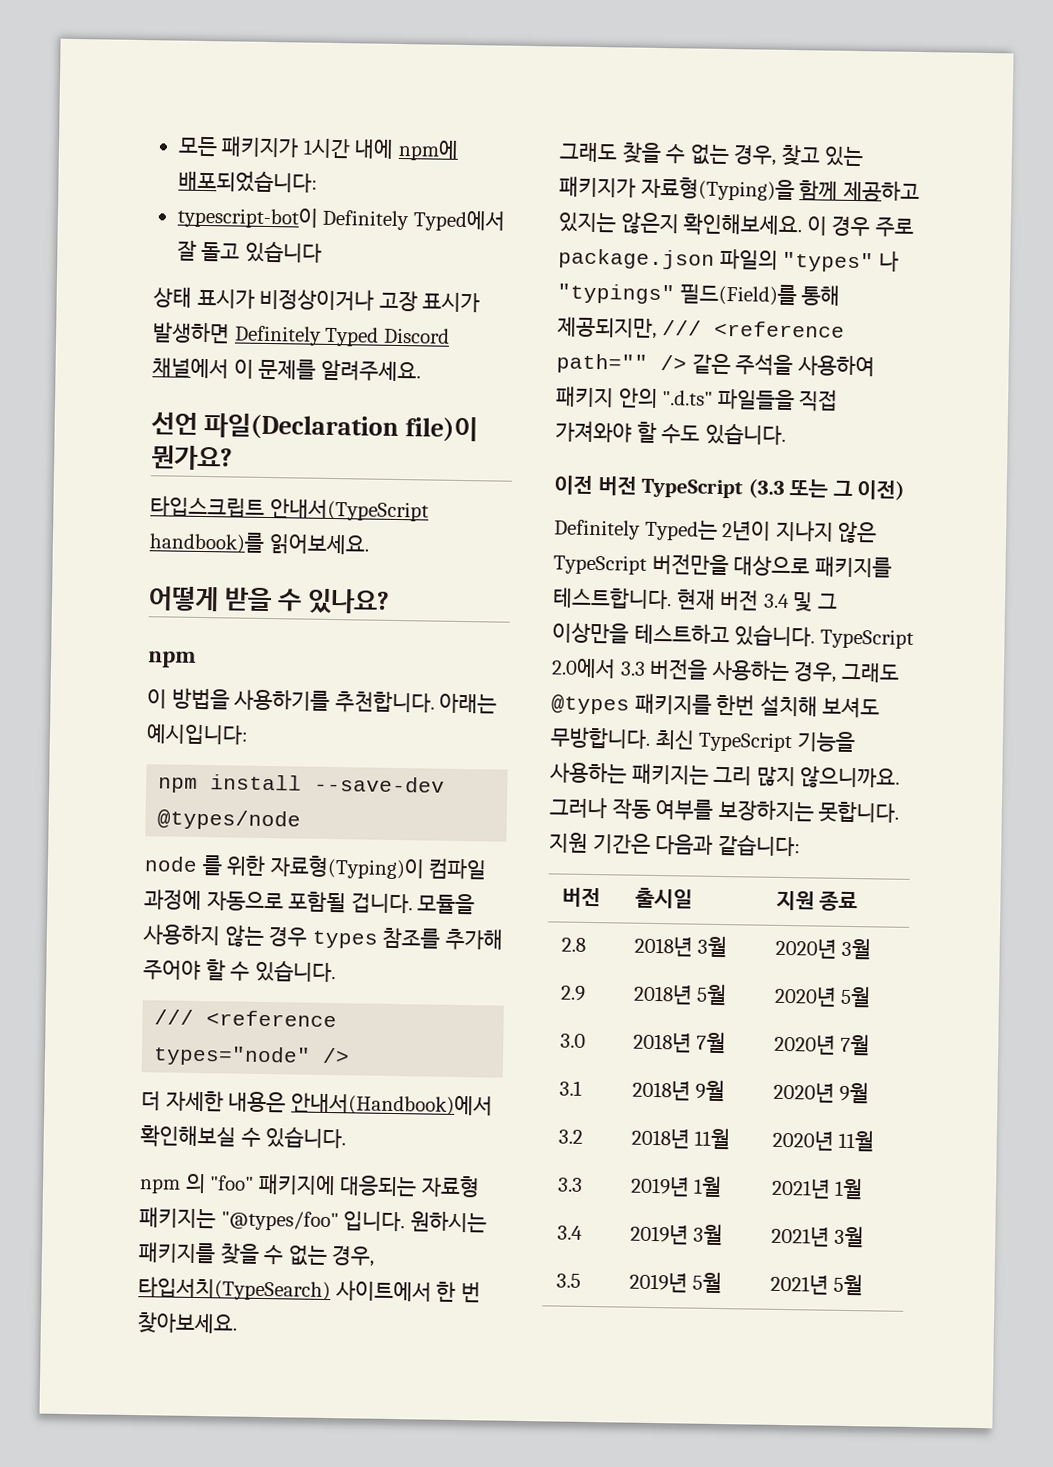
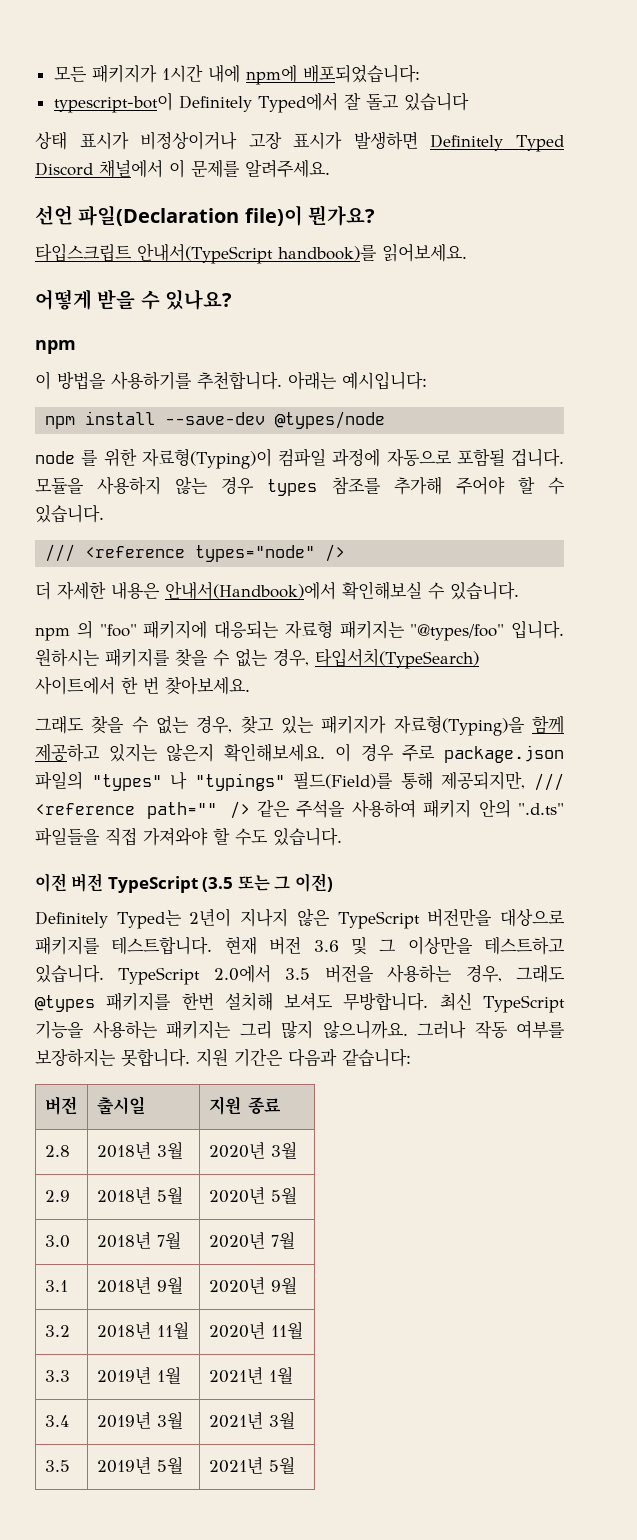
[747,478,785,499] (3.3 -> [202,877,234,892] (3.5
[762,593,790,609] 3.4 -> [313,940,339,952] 3.6
[619,661,646,676] 3.3 -> [285,968,311,980] 3.5

